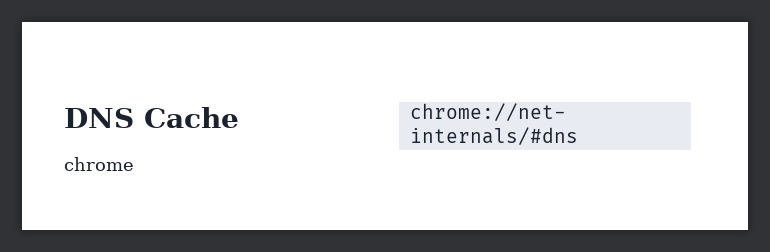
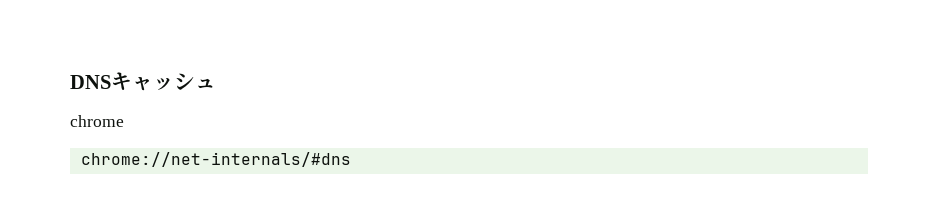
[144,107,239,128] Cache -> [111,72,216,91] キャッシュ

